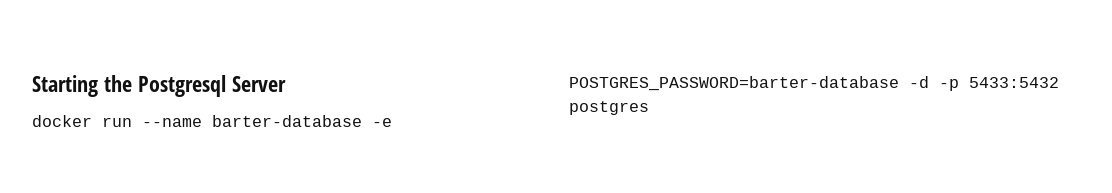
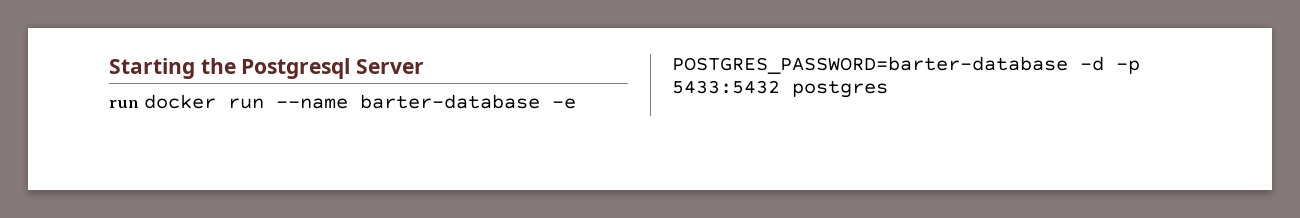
(286, 84) none -> [109,100,139,108] run

